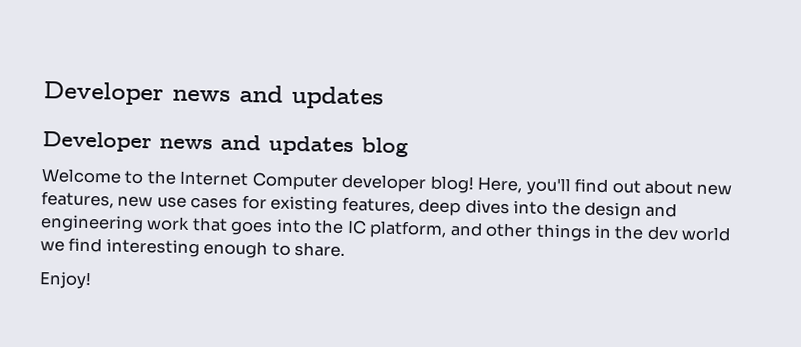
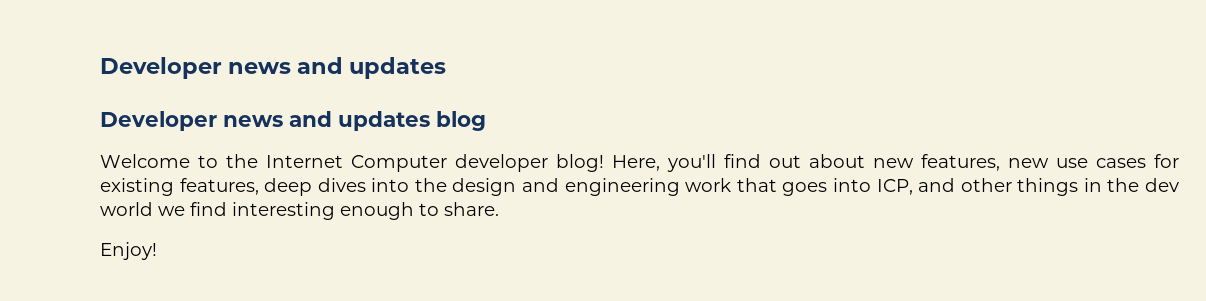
[314,219,448,239] the IC platform, -> [876,179,913,195] ICP,

